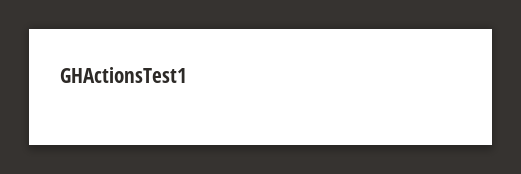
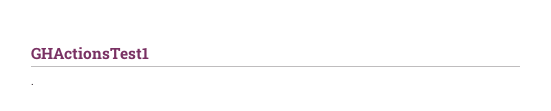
(187, 75) none -> [31,83,34,85] // .

